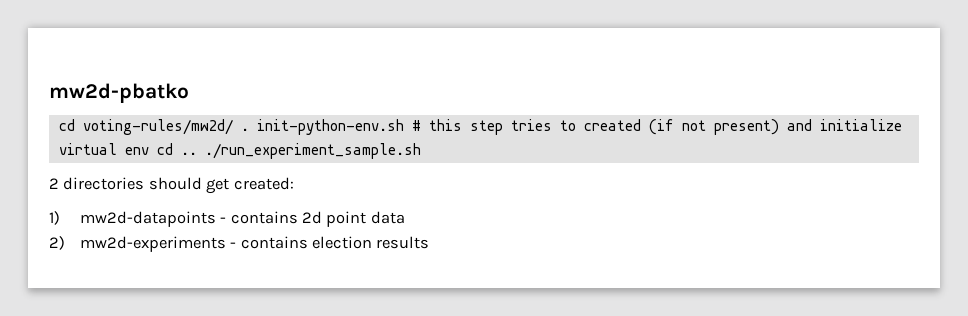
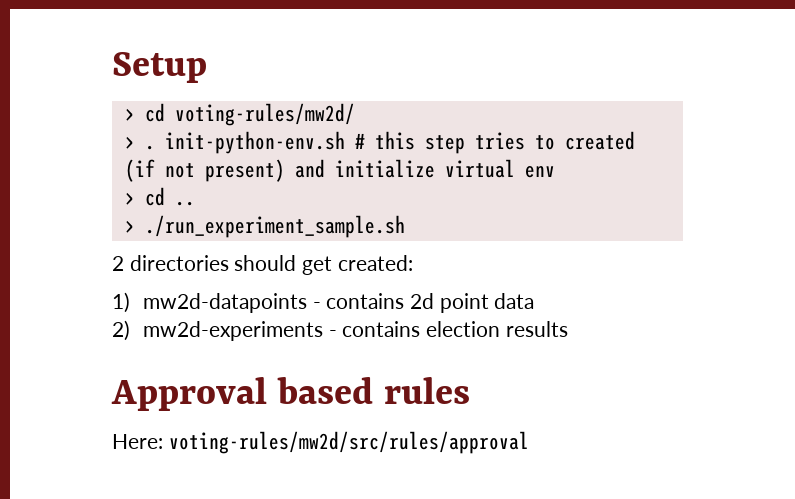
[49,83,189,103] mw2d-pbatko // -> [112,52,207,83] [124,108,135,121] Setup // >
(233, 127) none -> [124,136,135,149] // >
(149, 151) none -> [124,192,135,205] // >
(197, 153) none -> [124,220,135,233] // >
(430, 242) none -> [111,377,471,411] [112,431,529,454] // Approval based rules // Here: voting-rules/mw2d/src/rules/approval

